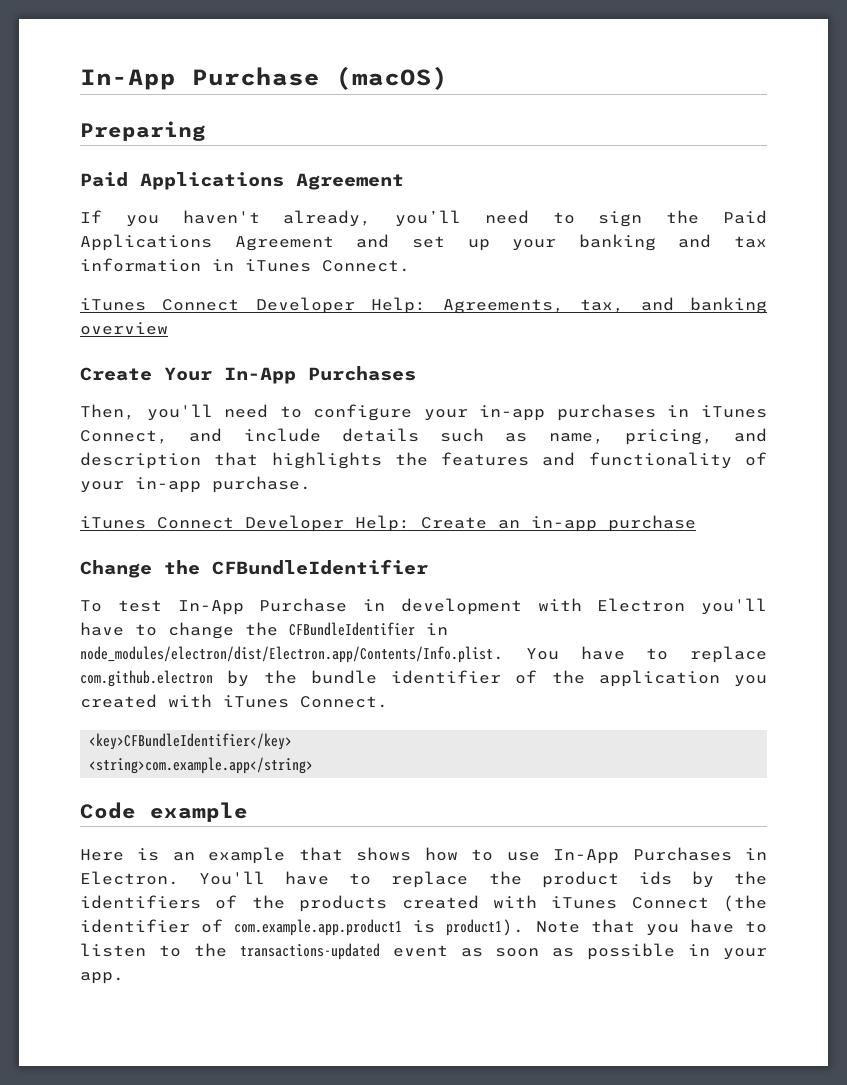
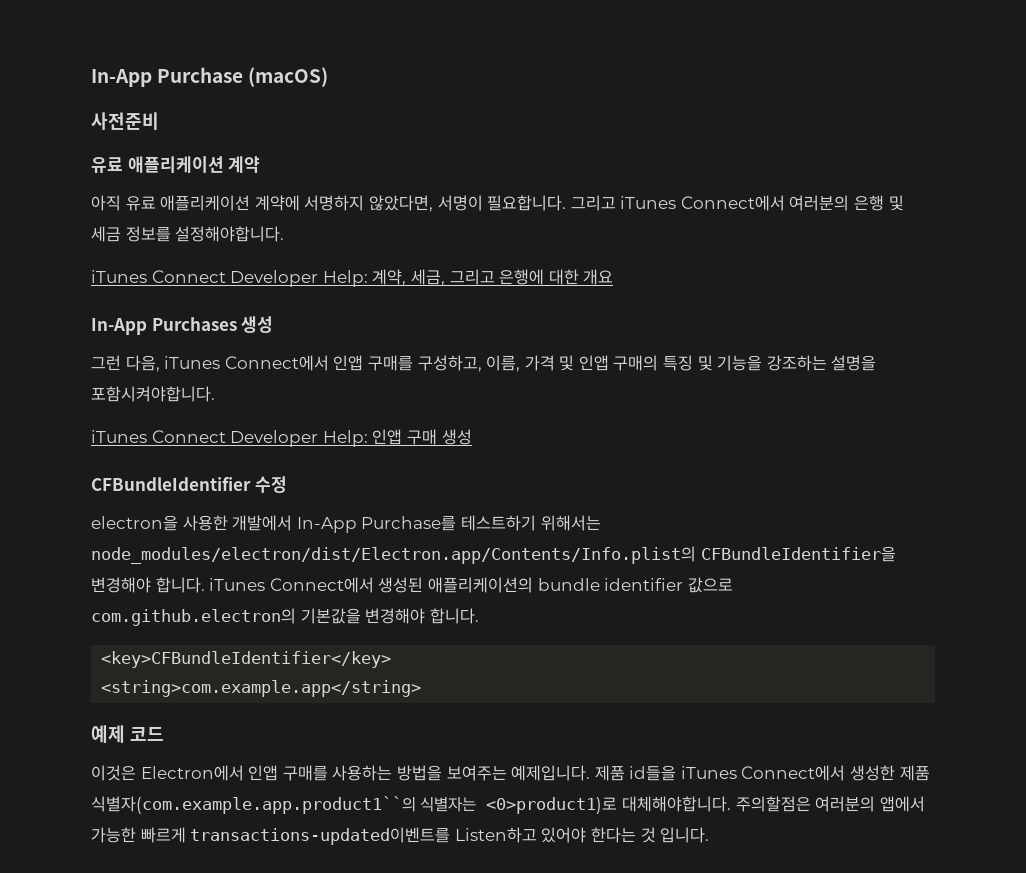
[80,121,206,141] [80,172,404,190] [80,210,768,227] [80,234,767,251] [80,258,410,272] [80,297,768,314] [80,322,168,335] [80,366,416,384] [80,404,767,421] [80,428,767,445] [80,452,767,469] [80,476,311,493] [80,515,696,532] [80,559,428,578] [80,598,767,615] [80,622,448,639] [80,646,767,663] [80,670,767,687] [80,694,388,708] [89,733,293,750] [89,757,314,774] [80,802,248,822] [80,847,767,864] [80,871,767,888] [80,895,767,912] [80,919,767,936] [80,943,767,960] [80,972,124,984] Preparing // Paid Applications Agreement // If you haven't already, you’ll need to sign the Paid Applications Agreement and set up your banking and tax information in iTunes Connect. // iTunes Connect Developer Help: Agreements, tax, and banking overview // Create Your In-App Purchases // Then, you'll need to configure your in-app purchases in iTunes Connect, and include details such as name, pricing, and description that highlights the features and functionality of your in-app purchase. // iTunes Connect Developer Help: Create an in-app purchase // Change the CFBundleIdentifier // To test In-App Purchase in development with Electron you'll have to change the CFBundleIdentifier in node_modules/electron/dist/Electron.app/Contents/Info.plist. You have to replace com.github.electron by the bundle identifier of the application you created with iTunes Connect. // <key>CFBundleIdentifier</key> // <string>com.example.app</string> // Code example // Here is an example that shows how to use In-App Purchases in Electron. You'll have to replace the product ids by the identifiers of the products created with iTunes Connect (the identifier of com.example.app.product1 is product1). Note that you have to listen to the transactions-updated event as soon as possible in your app. -> [91,112,159,130] [91,156,261,173] [91,195,904,212] [91,226,285,242] [91,269,614,287] [91,316,274,335] [91,355,877,372] [91,386,215,402] [91,429,472,447] [91,476,287,493] [91,515,601,533] [91,546,896,564] [91,577,733,593] [91,608,479,626] [101,651,392,668] [101,680,422,697] [91,725,164,743] [91,765,930,781] [91,796,925,814] [91,827,710,845] 사전준비 // 유료 애플리케이션 계약 // 아직 유료 애플리케이션 계약에 서명하지 않았다면, 서명이 필요합니다. 그리고 iTunes Connect에서 여러분의 은행 및 세금 정보를 설정해야합니다. // iTunes Connect Developer Help: 계약, 세금, 그리고 은행에 대한 개요 // In-App Purchases 생성 // 그런 다음, iTunes Connect에서 인앱 구매를 구성하고, 이름, 가격 및 인앱 구매의 특징 및 기능을 강조하는 설명을 포함시켜야합니다. // iTunes Connect Developer Help: 인앱 구매 생성 // CFBundleIdentifier 수정 // electron을 사용한 개발에서 In-App Purchase를 테스트하기 위해서는 node_modules/electron/dist/Electron.app/Contents/Info.plist의 CFBundleIdentifier을 변경해야 합니다. iTunes Connect에서 생성된 애플리케이션의 bundle identifier 값으로 com.github.electron의 기본값을 변경해야 합니다. // <key>CFBundleIdentifier</key> // <string>com.example.app</string> // 예제 코드 // 이것은 Electron에서 인앱 구매를 사용하는 방법을 보여주는 예제입니다. 제품 id들을 iTunes Connect에서 생성한 제품 식별자(com.example.app.product1``의 식별자는 <0>product1)로 대체해야합니다. 주의할점은 여러분의 앱에서 가능한 빠르게 transactions-updated이벤트를 Listen하고 있어야 한다는 것 입니다.

